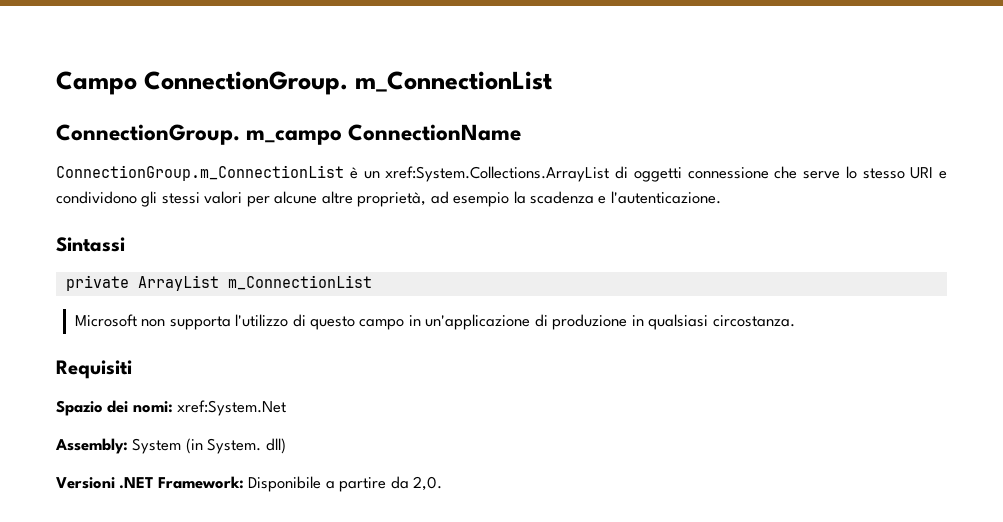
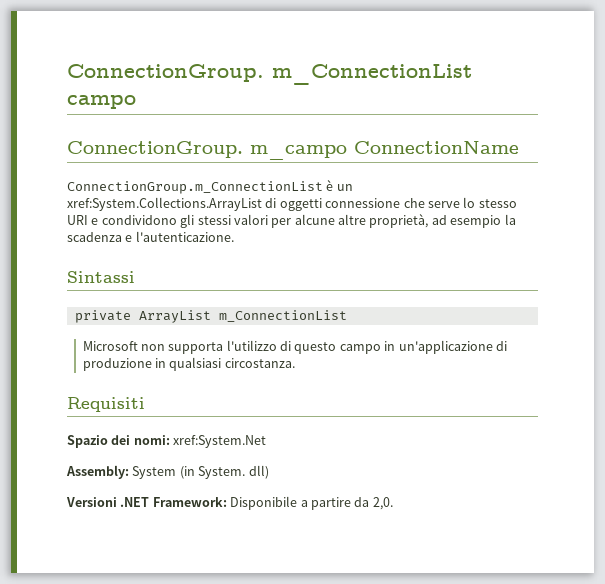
[56,71,137,95] Campo -> (67, 73) none
(554, 81) none -> [67,95,136,109] campo

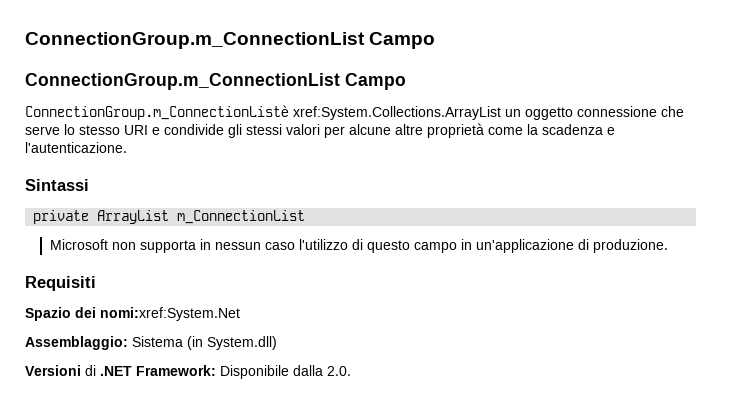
[67,64,472,85] [67,95,136,109] [67,141,519,160] [67,180,353,194] [67,197,322,211] ConnectionGroup. m_ConnectionList campo // ConnectionGroup. m_campo ConnectionName // ConnectionGroup.m_ConnectionList è un xref:System.Collections.ArrayList di oggetti -> [25,32,436,49] [25,73,406,90] [25,105,573,120] ConnectionGroup.m_ConnectionList Campo // ConnectionGroup.m_ConnectionList Campo // ConnectionGroup.m_ConnectionListè xref:System.Collections.ArrayList un oggetto
[101,215,177,225] condividono -> [164,124,224,135] condivide
[369,214,502,228] proprietà, ad esempio -> [427,123,523,138] proprietà come
(224, 348) none -> [200,239,296,250] in nessun caso
[82,357,295,371] produzione in qualsiasi circostanza. -> [593,239,669,253] produzione.
[133,435,267,448] [66,465,269,479] nomi: xref:System.Net // Assembly: System (in System. dll) -> [100,307,240,321] [25,336,277,350] nomi:xref:System.Net // Assemblaggio: Sistema (in System.dll)
(117, 502) none -> [85,365,96,376] di
[300,497,393,510] a partire da 2,0. -> [293,365,351,376] dalla 2.0.

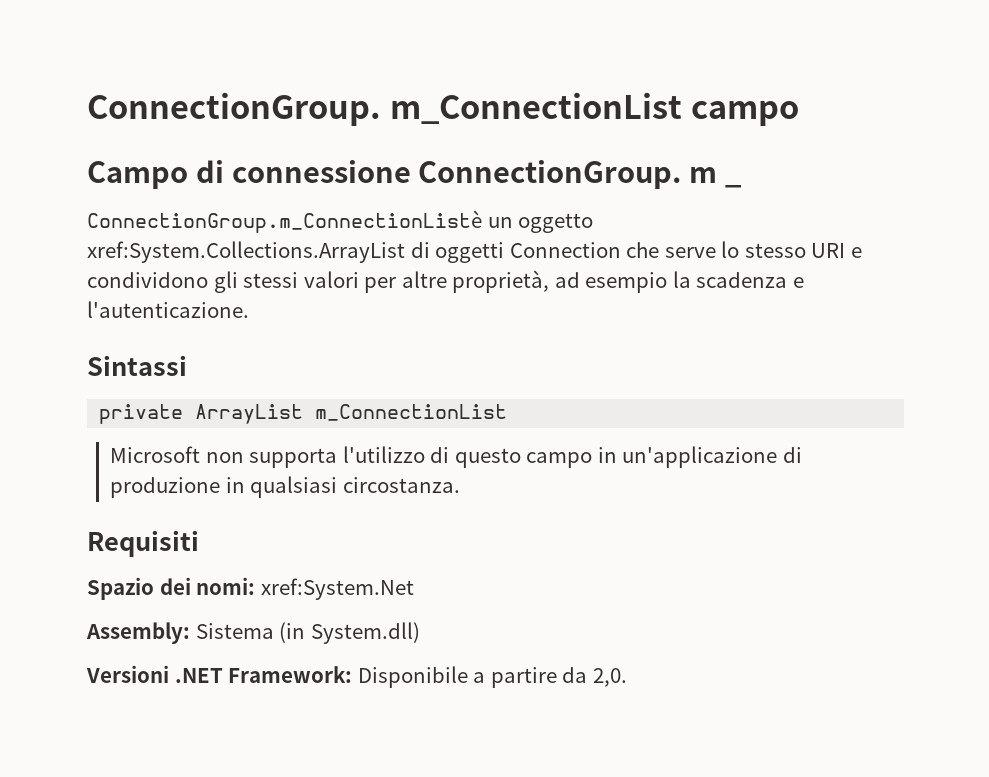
[25,32,436,49] [25,73,406,90] ConnectionGroup.m_ConnectionList Campo // ConnectionGroup.m_ConnectionList Campo -> [87,92,799,126] [87,160,718,189] [725,183,743,188] ConnectionGroup. m_ConnectionList campo // Campo di connessione ConnectionGroup. m _
[293,106,501,120] xref:System.Collections.ArrayList -> (482, 221) none
[577,106,657,117] connessione -> [87,241,621,263] xref:System.Collections.ArrayList di oggetti Connection
[164,124,224,135] condivide -> [87,272,208,288] condividono
[349,123,523,138] alcune altre proprietà come -> [401,270,668,293] altre proprietà, ad esempio
[200,239,296,250] in nessun caso -> (338, 458) none
[593,239,669,253] produzione. -> [110,476,460,498] produzione in qualsiasi circostanza.
[100,307,240,321] [25,336,128,350] nomi:xref:System.Net // Assemblaggio: -> [196,577,414,600] [86,622,190,644] nomi: xref:System.Net // Assembly:
[85,365,96,376] di -> (169, 674) none
[293,365,351,376] dalla 2.0. -> [473,667,627,688] a partire da 2,0.

